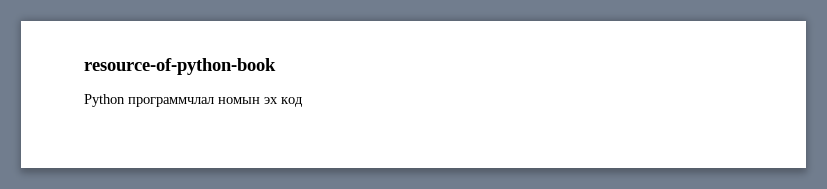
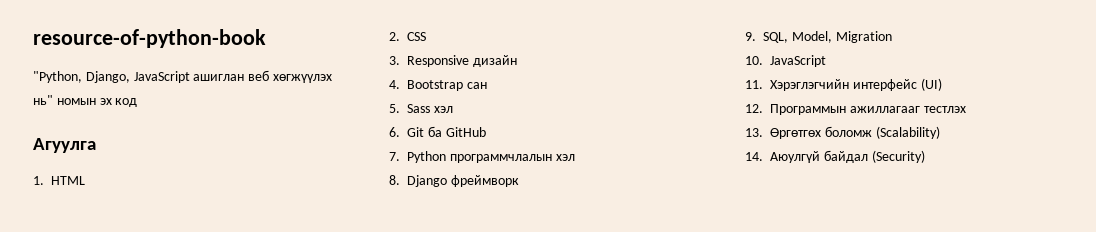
[84,94,303,107] Python программчлал номын эх код -> [33,70,332,83] [33,95,138,107] [33,138,96,153] [33,176,85,185] [389,32,426,41] [389,55,517,67] [389,80,487,91] [389,104,453,113] [389,126,486,137] [389,151,575,163] [389,175,519,187] [745,31,892,43] [745,55,826,67] [745,78,942,91] [745,104,966,115] [745,126,940,139] [745,150,925,163] "Python, Django, JavaScript ашиглан веб хөгжүүлэх нь" номын эх код // Агуулга // 1. HTML // 2. CSS // 3. Responsive дизайн // 4. Bootstrap сан // 5. Sass хэл // 6. Git ба GitHub // 7. Python программчлалын хэл // 8. Django фреймворк // 9. SQL, Model, Migration // 10. JavaScript // 11. Хэрэглэгчийн интерфейс (UI) // 12. Программын ажиллагааг тестлэх // 13. Өргөтгөх боломж (Scalability) // 14. Аюулгүй байдал (Security)

